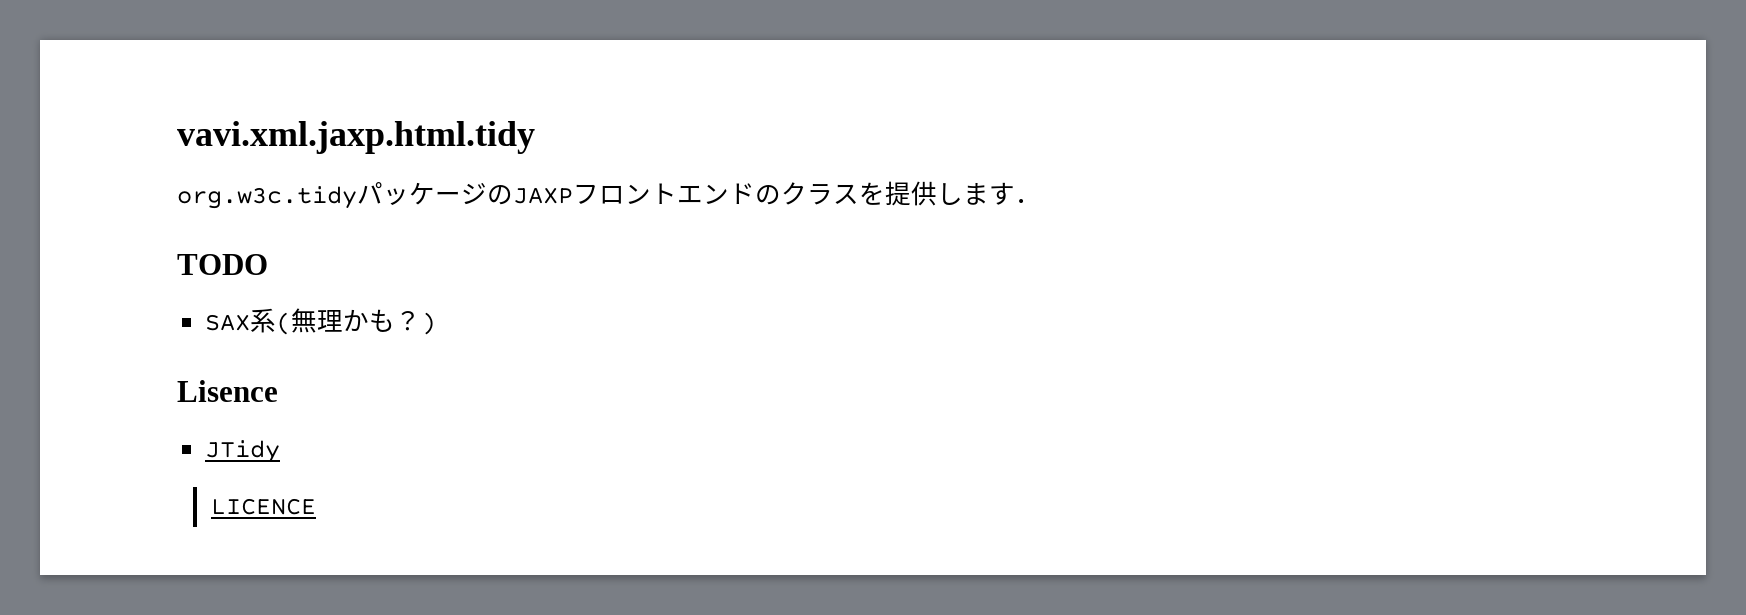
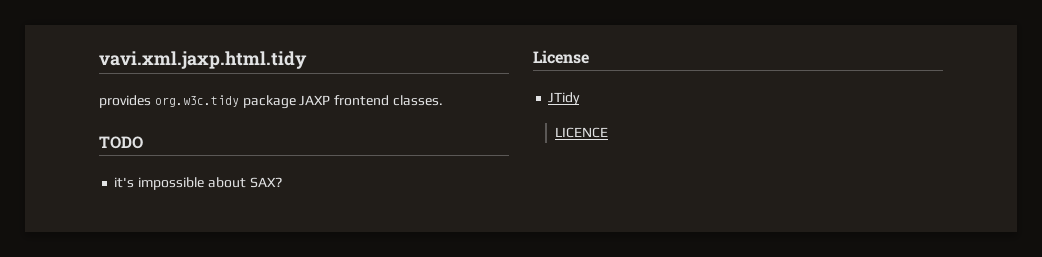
[177,181,1041,209] [177,254,268,275] [205,308,437,335] [177,380,278,402] org.w3c.tidyパッケージのJAXPフロントエンドのクラスを提供します． // TODO // SAX系(無理かも？) // Lisence -> [99,95,443,109] [99,136,143,149] [114,177,282,190] [533,50,589,64] provides org.w3c.tidy package JAXP frontend classes. // TODO // it's impossible about SAX? // License

